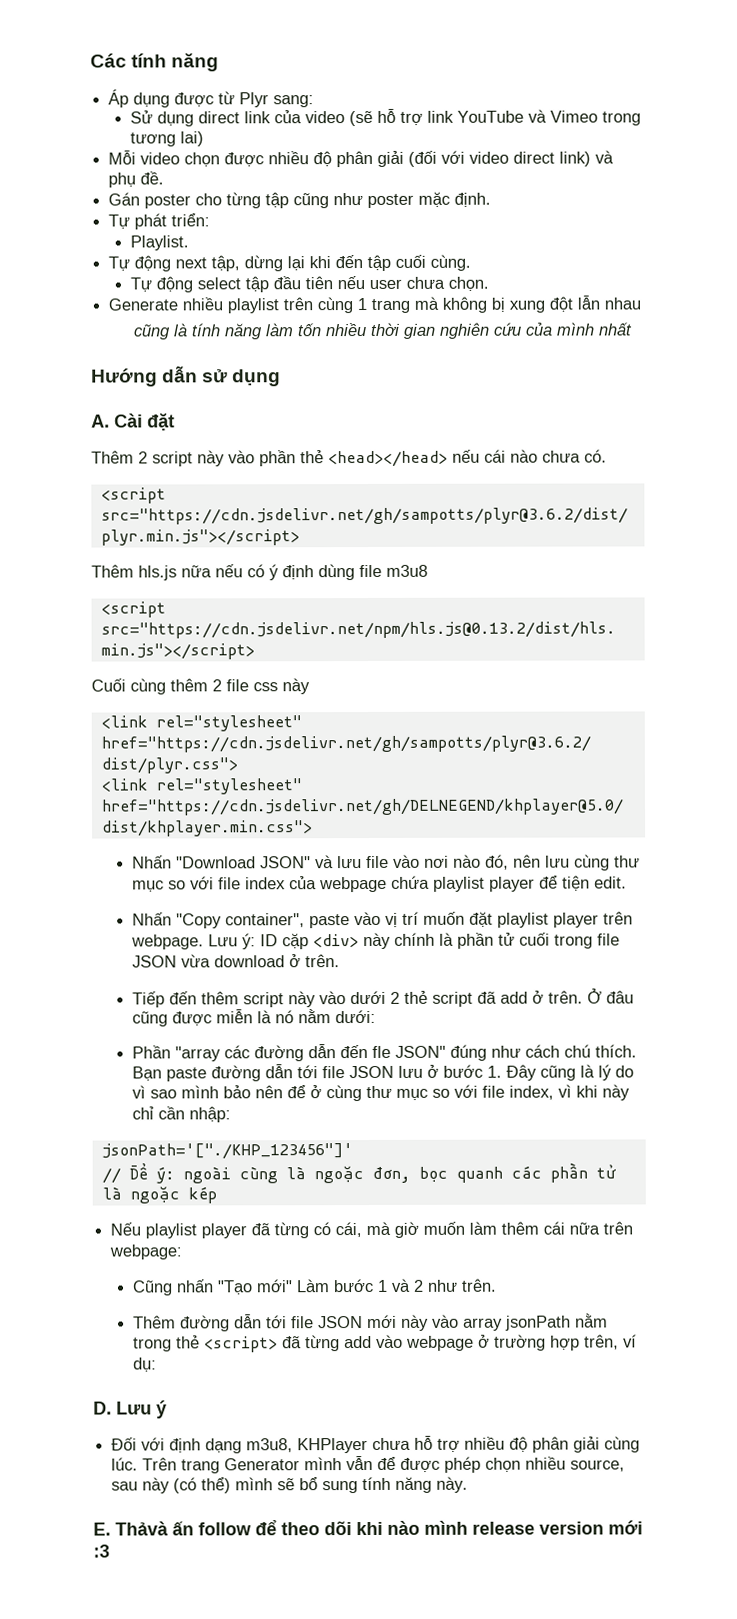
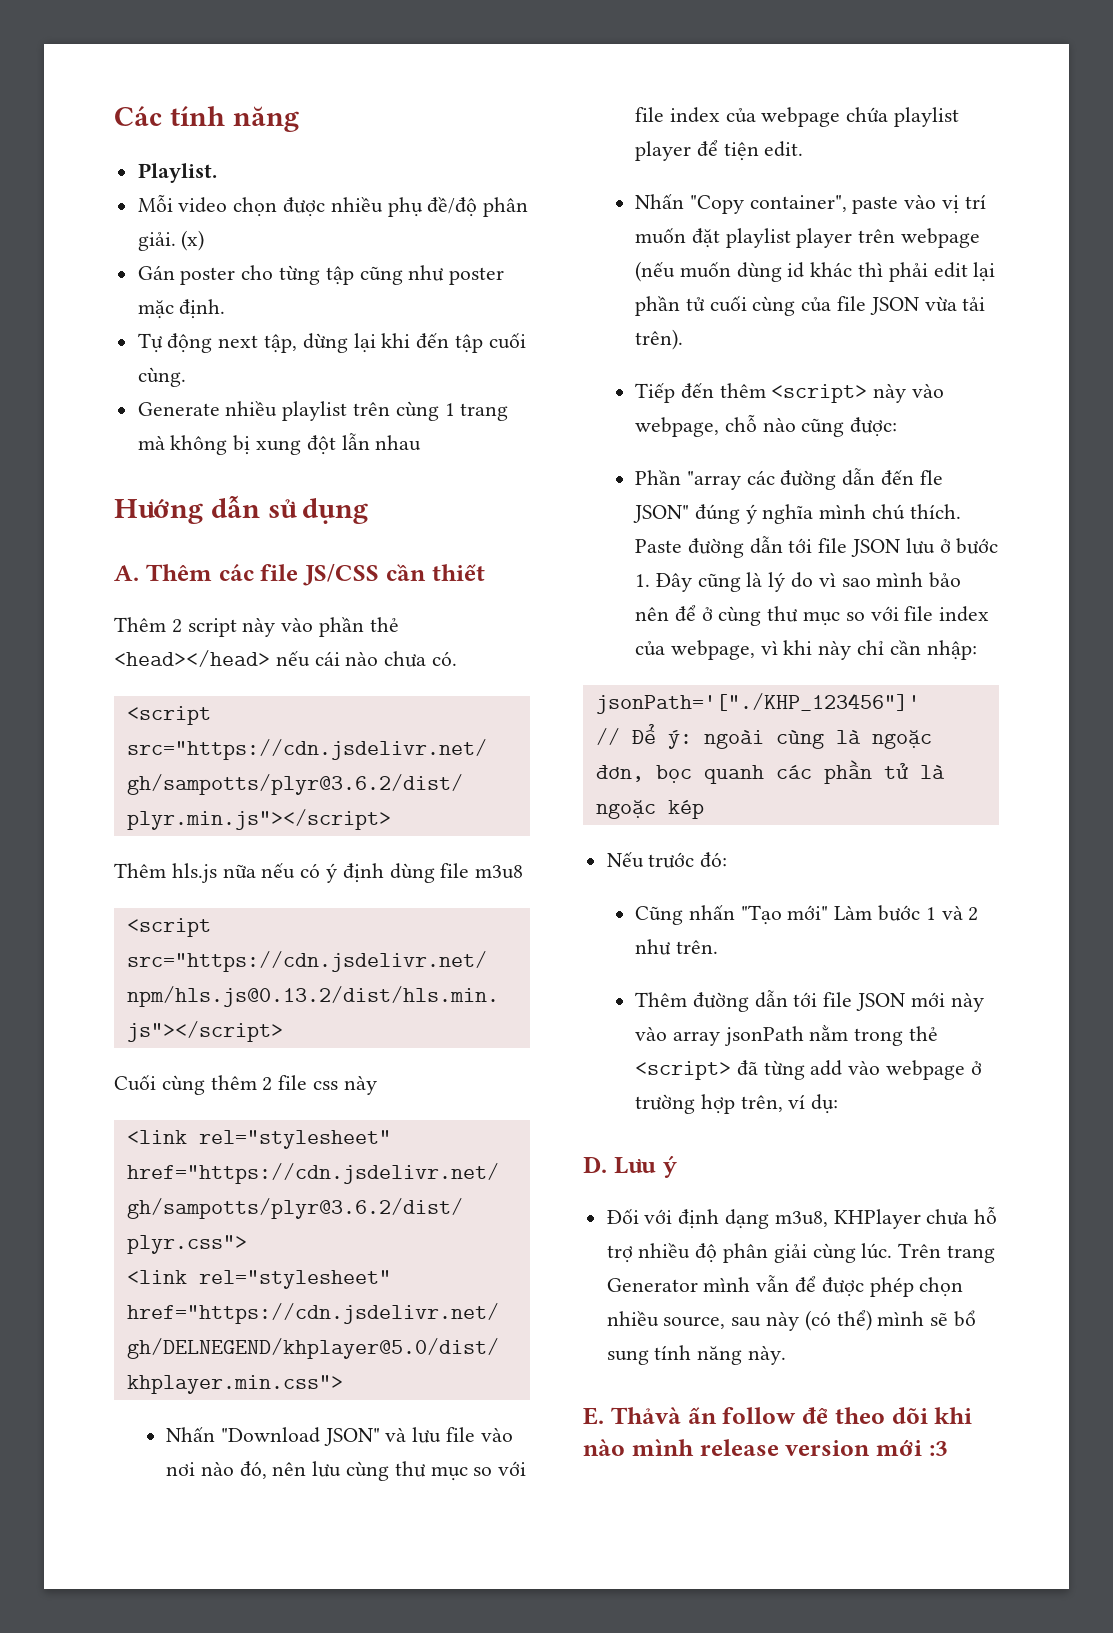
[108,89,315,108] [129,108,641,127] [129,131,204,147] Áp dụng được từ Plyr sang: // Sử dụng direct link của video (sẽ hỗ trợ link YouTube và Vimeo trong tương lai) -> [137,163,217,183] Playlist.
[313,150,615,168] [108,171,165,188] độ phân giải (đối với video direct link) và phụ đề. -> [387,197,529,217] [137,230,205,251] phụ đề/độ phân giải. (x)
[108,213,211,230] [129,235,189,251] // Tự phát triển: // Playlist. -> (226, 309) none
[129,276,489,293] // Tự động select tập đầu tiên nếu user chưa chọn. -> (186, 377) none
[133,322,634,340] // cũng là tính năng làm tốn nhiều thời gian nghiên cứu của mình nhất -> (422, 443) none
[114,413,175,431] Cài đặt -> [145,563,485,586] Thêm các file JS/CSS cần thiết
[130,932,454,950] webpage. Lưu ý: ID cặp <div> này chính là -> [901,228,981,248] [634,261,996,282] webpage (nếu muốn dùng id khác thì phải edit lại
[553,934,593,949] trong -> [752,296,832,316] cùng của
[213,954,340,968] download ở trên. -> [962,297,986,311] [634,329,683,350] tải trên).
[242,988,634,1008] [131,1009,376,1027] script này vào dưới 2 thẻ script đã add ở trên. Ở đâu cũng được miễn là nó nằm dưới: -> [771,383,945,403] [634,414,898,437] <script> này vào webpage, chỗ nào cũng được:
[490,1044,637,1058] [131,1066,207,1082] như cách chú thích. Bạn paste -> [745,504,961,524] [634,539,682,553] ý nghĩa mình chú thích. Paste
[508,1085,554,1100] index, -> [939,606,990,622] [634,640,755,660] index của webpage,
[145,1221,634,1239] [109,1244,183,1260] playlist player đã từng có cái, mà giờ muốn làm thêm cái nữa trên webpage: -> [648,852,728,868] trước đó:

